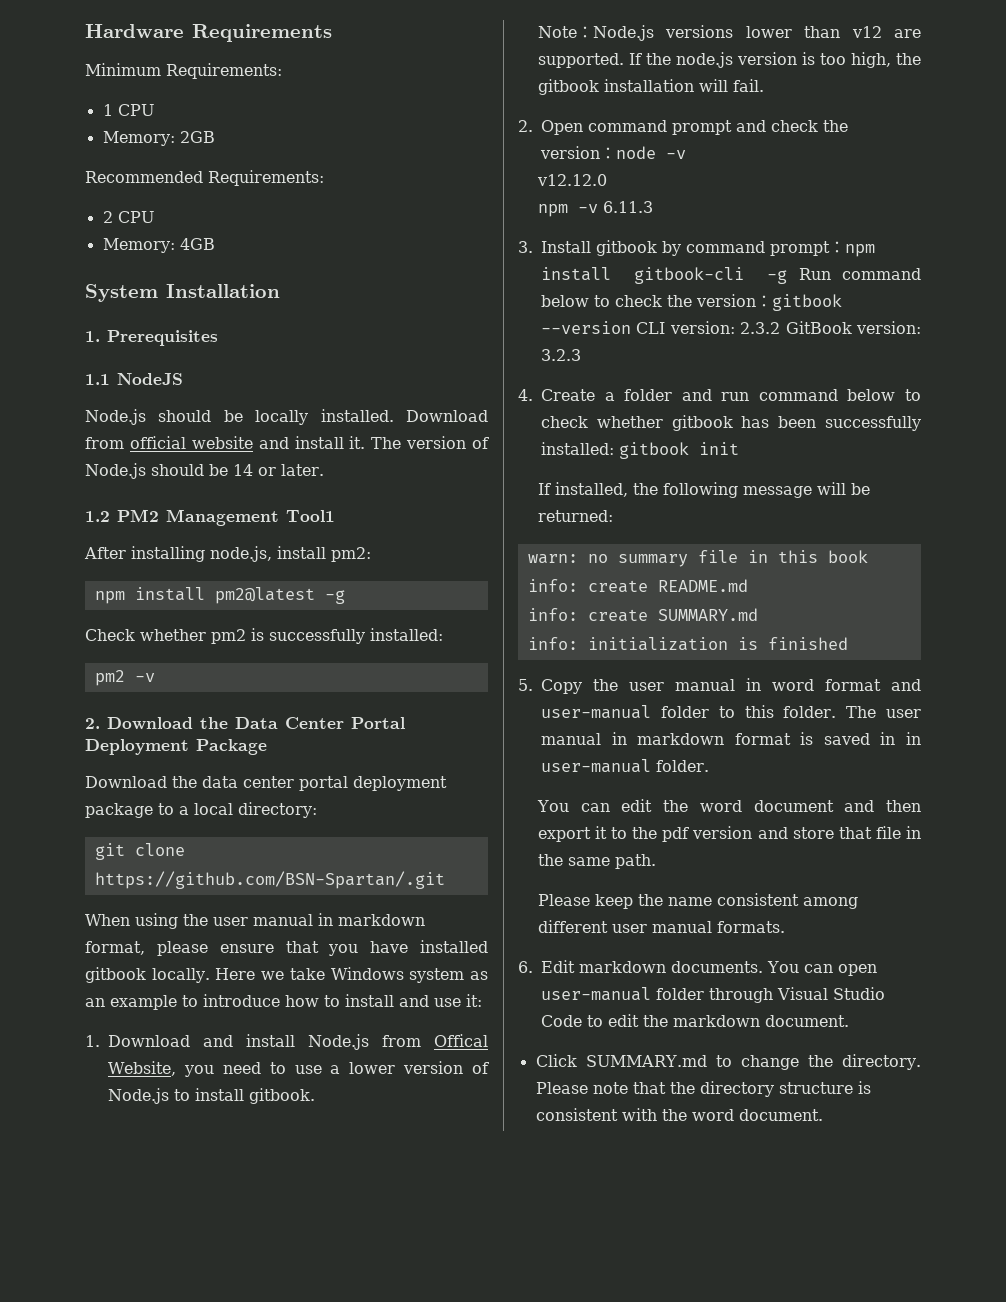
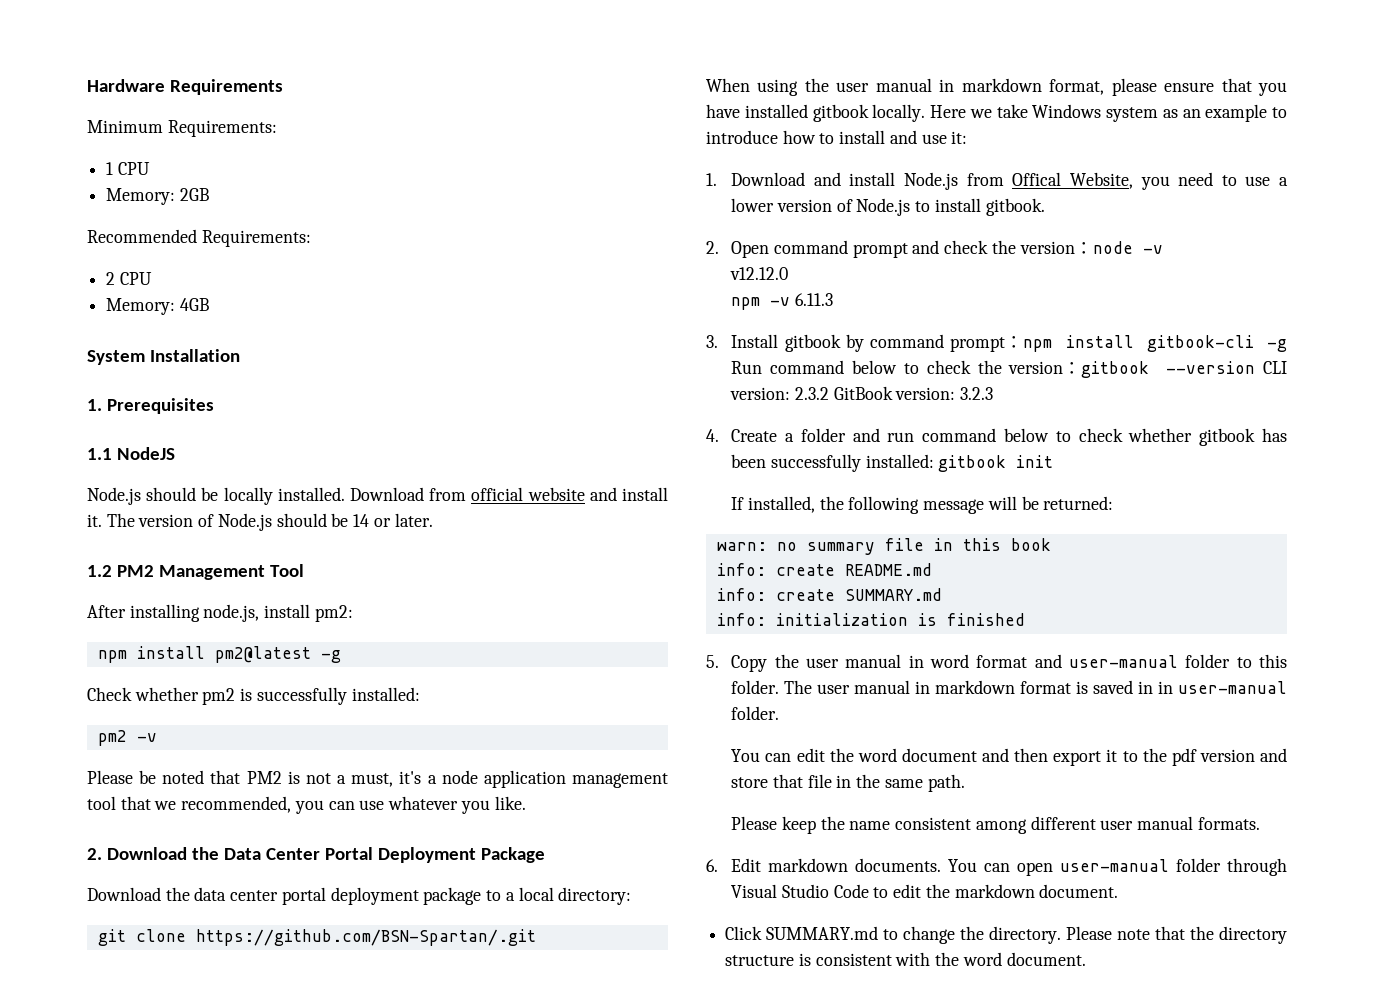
[286,510,335,522] Tool1 -> [269,564,304,577] Tool
(155, 677) none -> [87,770,668,788] [87,796,526,814] // Please be noted that PM2 is not a must, it's a node application management tool that we recommended, you can use whatever you like.
[537,25,921,41] [537,52,921,68] [537,79,764,95] // Note：Node.js versions lower than v12 are supported. If the node.js version is too high, the gitbook installation will fail. -> (1045, 207) none

